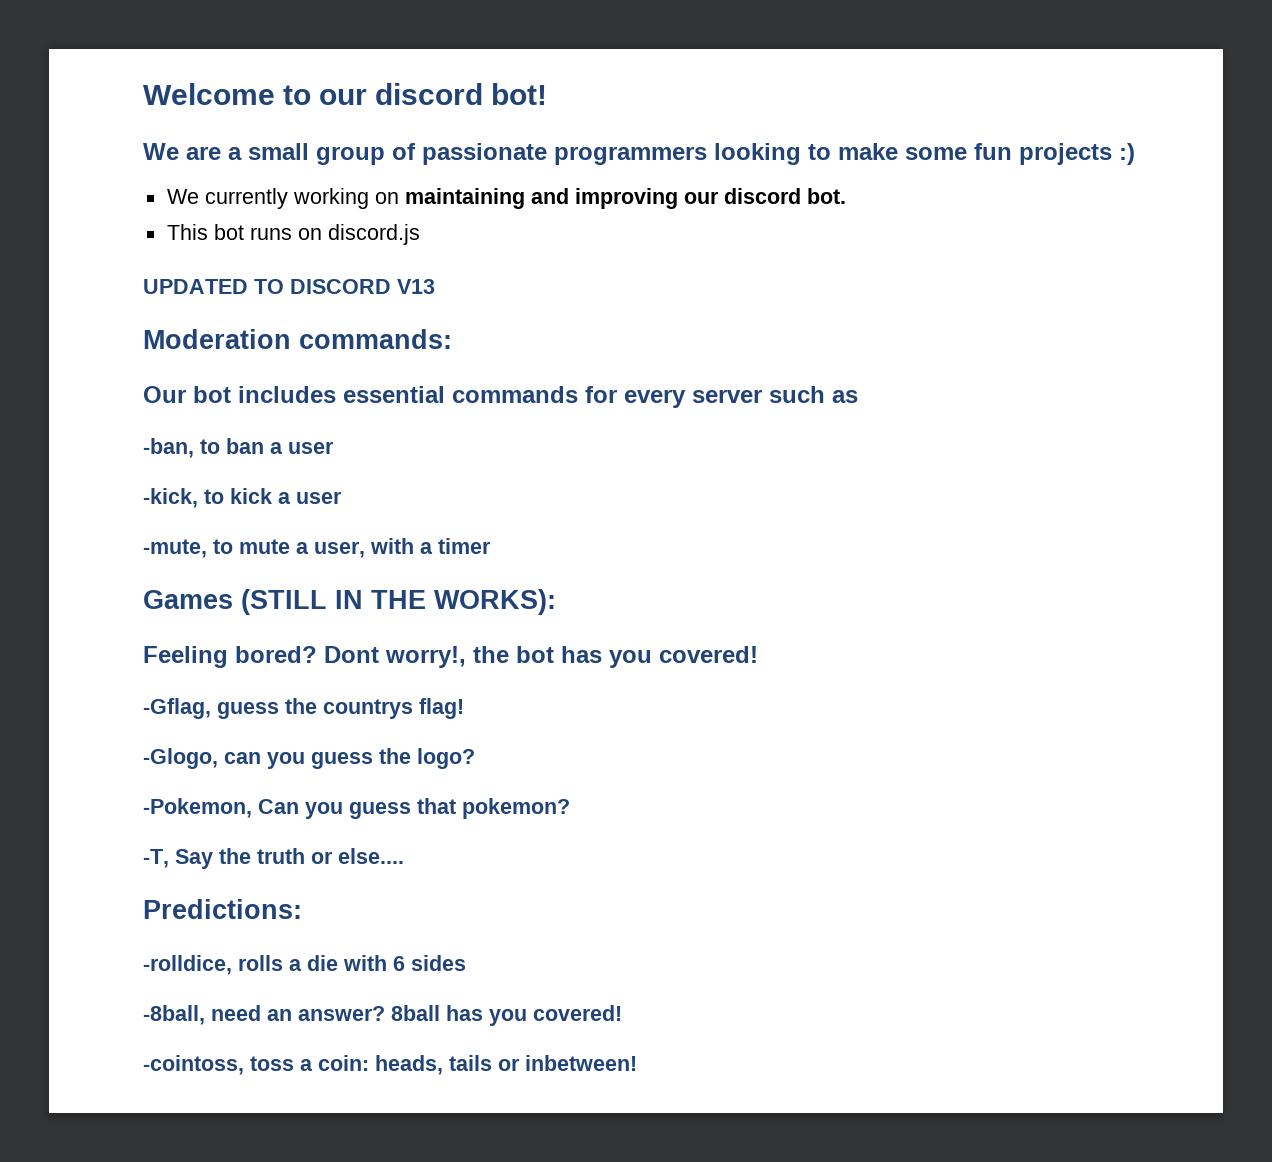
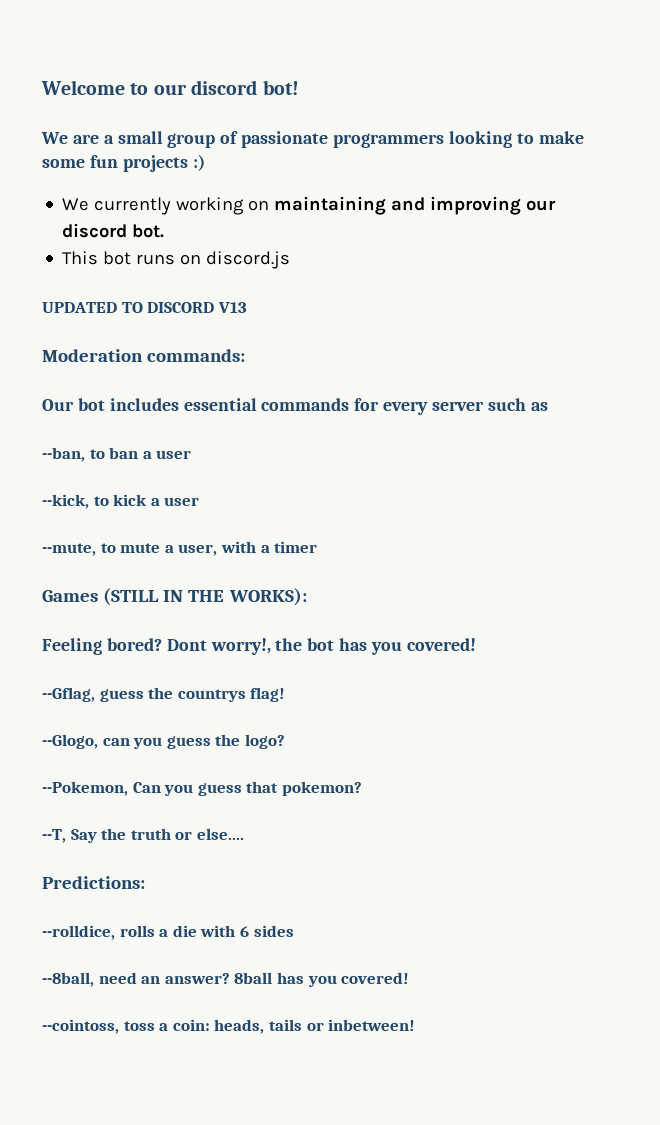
[143,438,194,458] -ban, -> [42,447,85,462] --ban,
[143,488,198,508] -kick, -> [42,494,89,509] --kick,
[143,539,207,558] -mute, -> [42,543,96,556] --mute,
[143,698,211,719] -Gflag, -> [42,687,95,702] --Gflag,
[143,748,218,769] -Glogo, -> [42,734,98,749] --Glogo,
[143,798,252,818] -Pokemon, -> [42,781,128,796] --Pokemon,
[143,849,169,868] -T, -> [42,829,66,843] --T,
[143,955,232,975] -rolldice, -> [42,925,115,940] --rolldice,
[143,1005,205,1025] -8ball, -> [42,972,94,987] --8ball,
[143,1055,244,1075] -cointoss, -> [42,1019,119,1034] --cointoss,

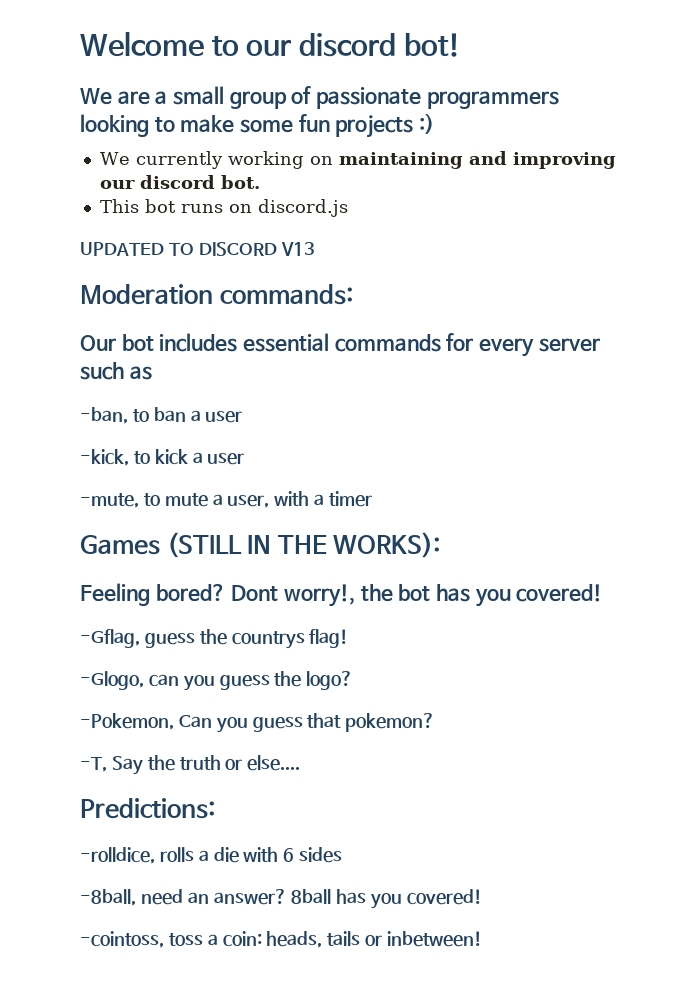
[42,447,85,462] --ban, -> [80,407,128,424] -ban,
[42,494,89,509] --kick, -> [80,449,129,466] -kick,
[42,543,96,556] --mute, -> [80,493,139,508] -mute,
[42,687,95,702] --Gflag, -> [80,629,140,648] -Gflag,
[42,734,98,749] --Glogo, -> [80,671,144,690] -Glogo,
[42,781,128,796] --Pokemon, -> [80,713,174,730] -Pokemon,
[42,829,66,843] --T, -> [80,757,107,772] -T,
[42,925,115,940] --rolldice, -> [80,847,155,864] -rolldice,
[42,972,94,987] --8ball, -> [80,889,136,906] -8ball,
[42,1019,119,1034] --cointoss, -> [80,931,164,948] -cointoss,

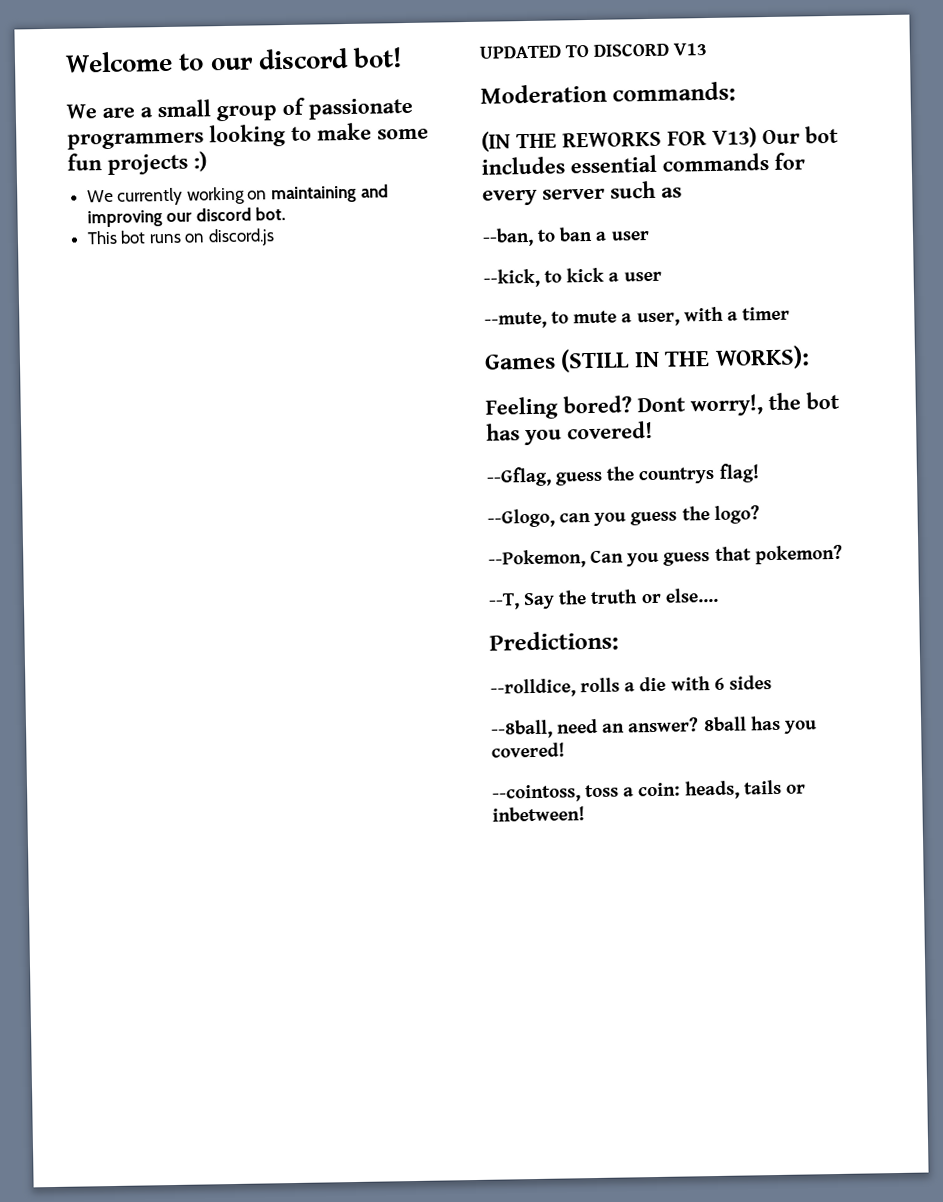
(353, 294) none -> [481,127,757,152] (IN THE REWORKS FOR V13)
[80,407,128,424] -ban, -> [482,227,534,247] --ban,
[80,449,129,466] -kick, -> [483,268,540,288] --kick,
[80,493,139,508] -mute, -> [484,311,547,329] --mute,
[80,629,140,648] -Gflag, -> [486,466,552,487] --Gflag,
[80,671,144,690] -Glogo, -> [487,508,555,528] --Glogo,
[80,713,174,730] -Pokemon, -> [488,549,586,569] --Pokemon,
[80,757,107,772] -T, -> [488,593,520,610] --T,
[80,847,155,864] -rolldice, -> [490,678,576,698] --rolldice,
[80,889,136,906] -8ball, -> [490,719,553,739] --8ball,
[80,931,164,948] -cointoss, -> [492,784,581,803] --cointoss,

